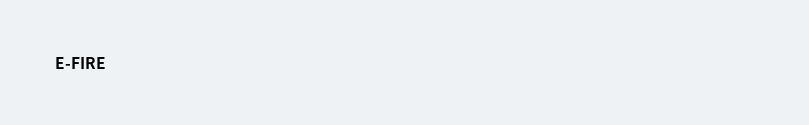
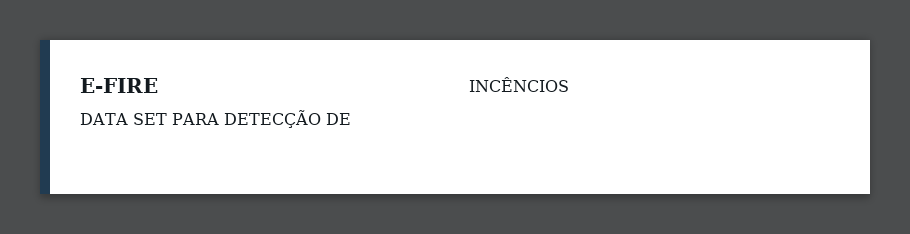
(106, 63) none -> [80,110,351,128] [469,77,569,92] // DATA SET PARA DETECÇÃO DE INCÊNCIOS

